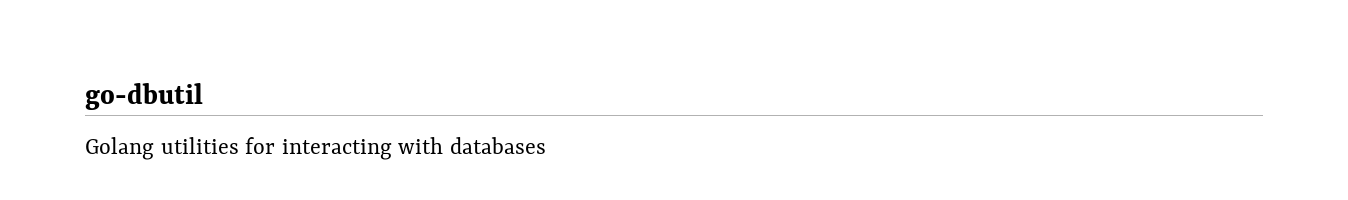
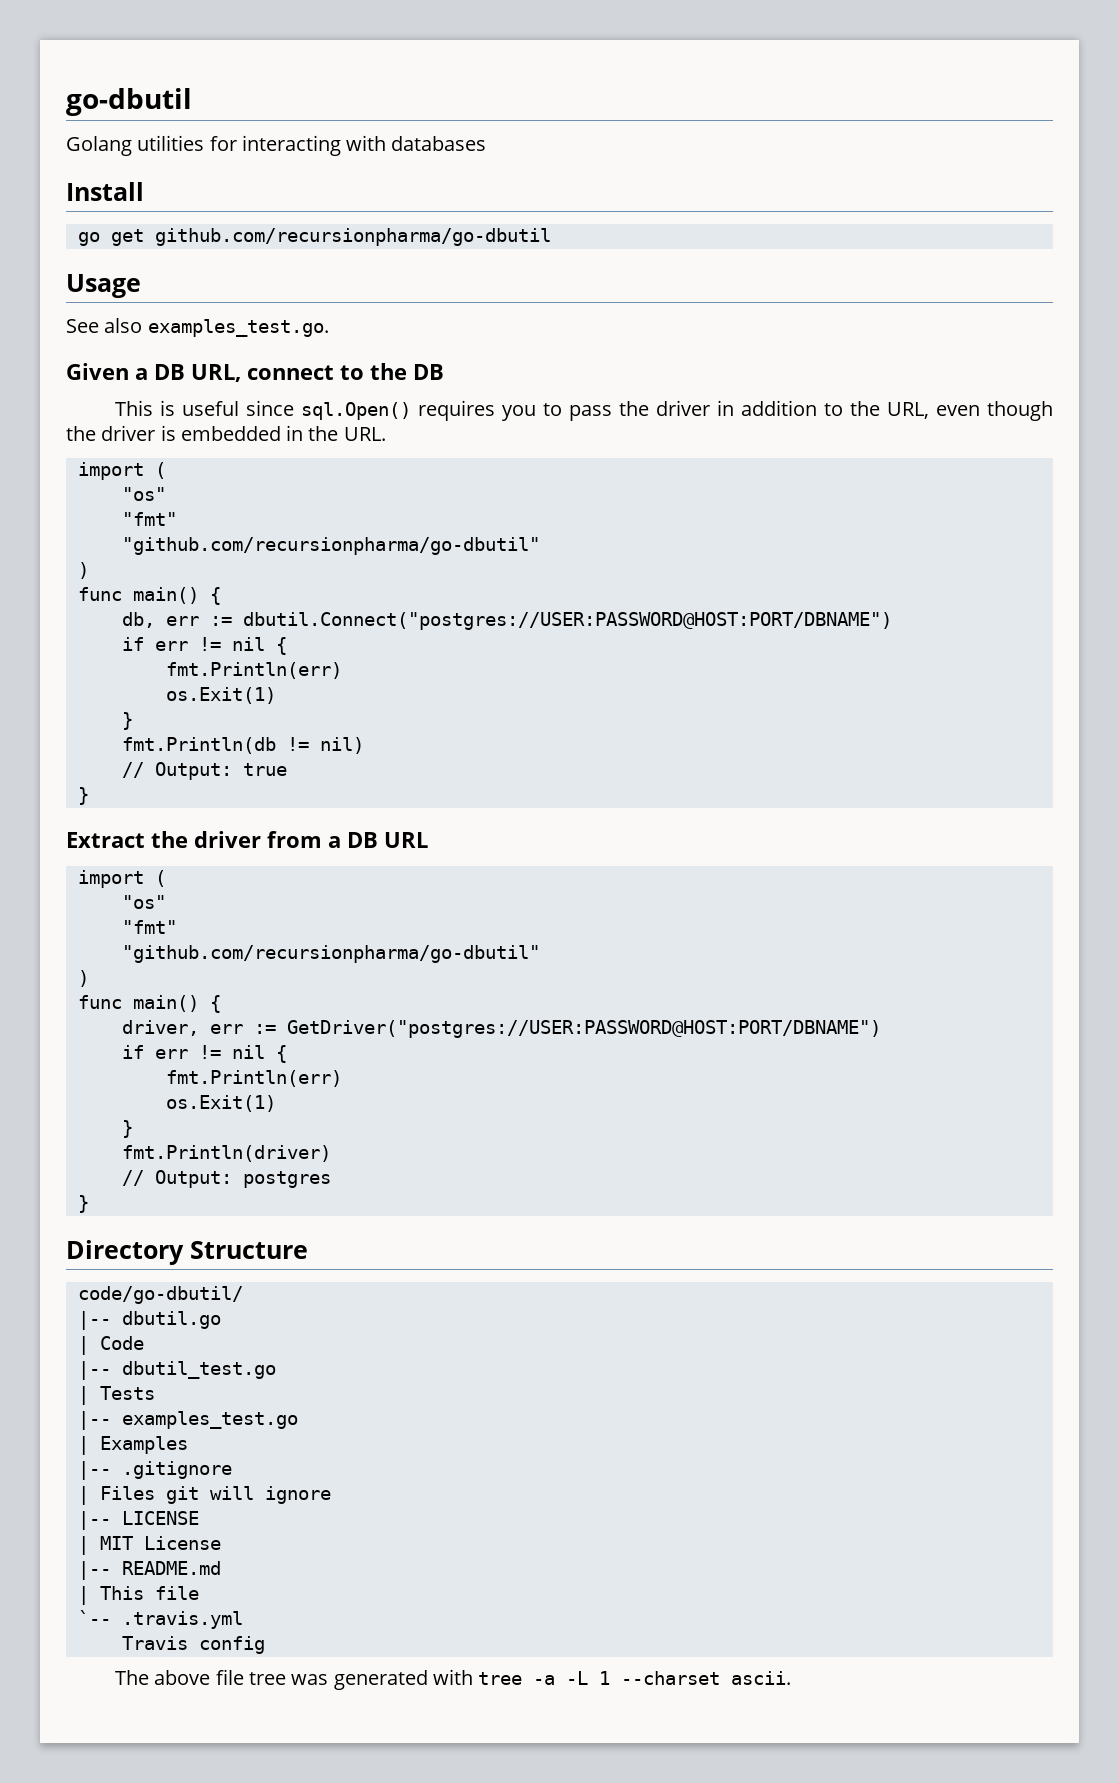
(547, 145) none -> [66,182,144,201] [77,228,551,246] [66,274,141,298] [66,318,329,337] [66,363,444,382] [115,400,1053,421] [66,425,386,441] [77,462,166,480] [121,487,166,501] [121,512,177,526] [121,537,540,555] [77,562,89,579] [77,587,221,605] [121,612,892,630] [121,637,287,655] [165,662,342,679] [165,687,276,704] [121,712,133,730] [121,737,364,754] [121,762,287,780] [77,787,89,805] [66,831,428,848] [77,870,166,888] [121,895,166,909] [121,920,177,934] [121,945,540,963] [77,970,89,987] [77,995,221,1013] [121,1020,881,1038] [121,1045,287,1063] [165,1070,342,1087] [165,1095,276,1112] [121,1120,133,1138] [121,1145,331,1162] [121,1170,331,1188] [77,1195,89,1213] [66,1240,308,1265] [77,1286,243,1304] [77,1311,221,1330] [77,1336,144,1355] [77,1361,276,1380] [77,1386,155,1405] [77,1411,298,1430] [77,1436,188,1455] [77,1461,232,1480] [77,1486,331,1505] [77,1511,199,1530] [77,1536,221,1555] [77,1561,221,1580] [77,1586,199,1605] [77,1610,243,1629] [121,1636,265,1654] [115,1669,792,1690] // Install // go get github.com/recursionpharma/go-dbutil // Usage // See also examples_test.go. // Given a DB URL, connect to the DB // This is useful since sql.Open() requires you to pass the driver in addition to the URL, even though the driver is embedded in the URL. // import ( // "os" // "fmt" // "github.com/recursionpharma/go-dbutil" // ) // func main() { // db, err := dbutil.Connect("postgres://USER:PASSWORD@HOST:PORT/DBNAME") // if err != nil { // fmt.Println(err) // os.Exit(1) // } // fmt.Println(db != nil) // // Output: true // } // Extract the driver from a DB URL // import ( // "os" // "fmt" // "github.com/recursionpharma/go-dbutil" // ) // func main() { // driver, err := GetDriver("postgres://USER:PASSWORD@HOST:PORT/DBNAME") // if err != nil { // fmt.Println(err) // os.Exit(1) // } // fmt.Println(driver) // // Output: postgres // } // Directory Structure // code/go-dbutil/ // |-- dbutil.go // | Code // |-- dbutil_test.go // | Tests // |-- examples_test.go // | Examples // |-- .gitignore // | Files git will ignore // |-- LICENSE // | MIT License // |-- README.md // | This file // `-- .travis.yml // Travis config // The above file tree was generated with tree -a -L 1 --charset ascii.

